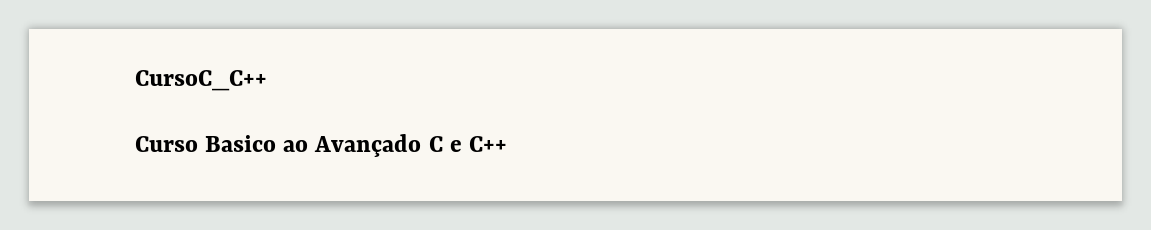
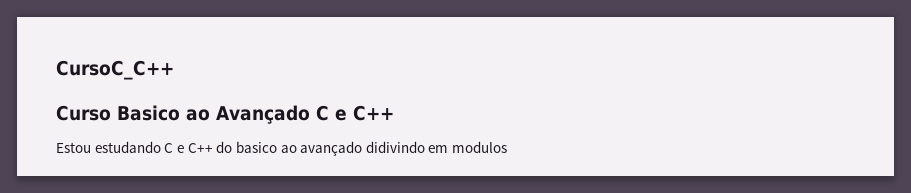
(507, 144) none -> [56,141,508,156] // Estou estudando C e C++ do basico ao avançado didivindo em modulos

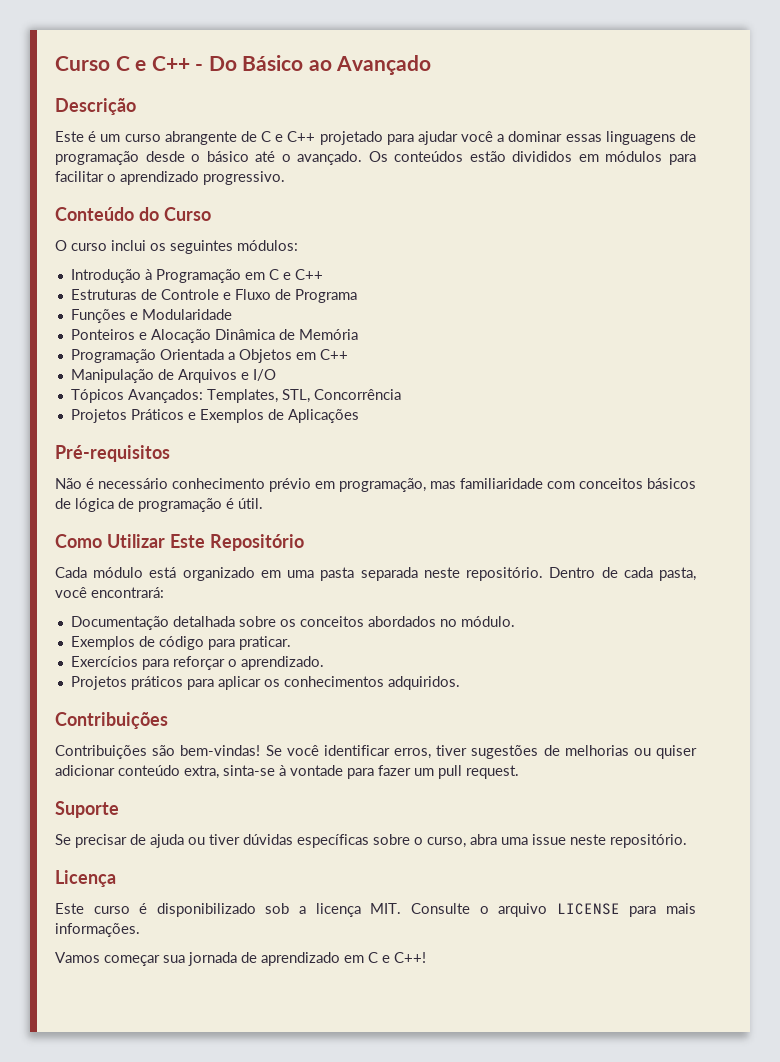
[56,60,174,80] [56,105,394,124] [56,141,508,156] CursoC_C++ // Curso Basico ao Avançado C e C++ // Estou estudando C e C++ do basico ao avançado didivindo em modulos -> [55,55,432,75] [55,98,136,115] [55,131,696,145] [55,151,697,165] [55,171,285,185] [55,207,211,221] [55,240,298,254] [70,269,323,283] [70,289,357,303] [70,309,232,323] [70,329,358,343] [70,349,348,363] [70,369,276,383] [70,389,401,403] [70,409,359,423] [55,445,170,462] [55,478,696,492] [55,498,263,512] [55,534,304,551] [55,567,697,581] [55,587,164,598] [70,616,515,630] [70,636,291,650] [70,656,324,670] [70,676,460,690] [55,712,168,729] [55,745,697,759] [55,765,519,779] [55,801,119,818] [55,834,687,848] [55,870,116,887] [55,903,697,917] [55,923,140,937] [55,952,426,966] Curso C e C++ - Do Básico ao Avançado // Descrição // Este é um curso abrangente de C e C++ projetado para ajudar você a dominar essas linguagens de programação desde o básico até o avançado. Os conteúdos estão divididos em módulos para facilitar o aprendizado progressivo. // Conteúdo do Curso // O curso inclui os seguintes módulos: // Introdução à Programação em C e C++ // Estruturas de Controle e Fluxo de Programa // Funções e Modularidade // Ponteiros e Alocação Dinâmica de Memória // Programação Orientada a Objetos em C++ // Manipulação de Arquivos e I/O // Tópicos Avançados: Templates, STL, Concorrência // Projetos Práticos e Exemplos de Aplicações // Pré-requisitos // Não é necessário conhecimento prévio em programação, mas familiaridade com conceitos básicos de lógica de programação é útil. // Como Utilizar Este Repositório // Cada módulo está organizado em uma pasta separada neste repositório. Dentro de cada pasta, você encontrará: // Documentação detalhada sobre os conceitos abordados no módulo. // Exemplos de código para praticar. // Exercícios para reforçar o aprendizado. // Projetos práticos para aplicar os conhecimentos adquiridos. // Contribuições // Contribuições são bem-vindas! Se você identificar erros, tiver sugestões de melhorias ou quiser adicionar conteúdo extra, sinta-se à vontade para fazer um pull request. // Suporte // Se precisar de ajuda ou tiver dúvidas específicas sobre o curso, abra uma issue neste repositório. // Licença // Este curso é disponibilizado sob a licença MIT. Consulte o arquivo LICENSE para mais informações. // Vamos começar sua jornada de aprendizado em C e C++!

